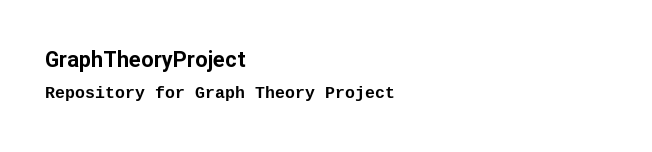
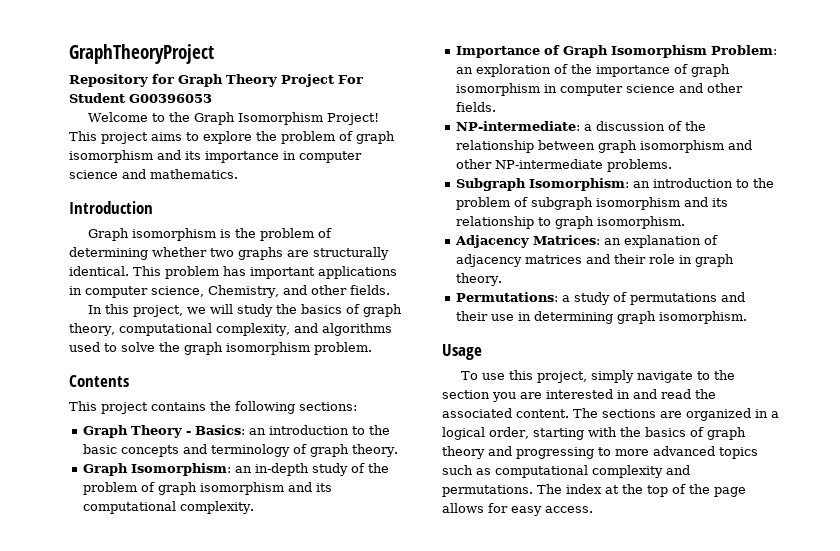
(395, 93) none -> [338,75,363,84] [69,93,212,103] [88,112,380,125] [69,131,395,144] [69,150,362,163] [69,169,238,179] [69,201,153,214] [88,228,333,241] [69,247,389,260] [69,266,397,279] [69,285,390,298] [88,304,403,317] [69,323,392,336] [69,342,372,355] [69,375,129,387] [69,401,357,414] [83,425,391,438] [83,444,399,457] [83,463,390,476] [83,482,333,495] [83,501,255,514] [456,45,778,58] [456,64,731,77] [456,83,744,96] [456,102,497,112] [456,121,707,131] [456,140,753,153] [456,159,673,172] [456,178,775,191] [456,197,729,210] [456,216,686,229] [455,235,719,248] [456,254,735,267] [456,273,503,286] [456,292,746,305] [456,311,748,324] [442,344,482,360] [461,370,736,383] [442,389,716,402] [442,408,779,421] [442,427,746,440] [442,446,758,459] [442,465,690,478] [442,484,746,497] [442,503,593,516] For Student G00396053 // Welcome to the Graph Isomorphism Project! This project aims to explore the problem of graph isomorphism and its importance in computer science and mathematics. // Introduction // Graph isomorphism is the problem of determining whether two graphs are structurally identical. This problem has important applications in computer science, Chemistry, and other fields. // In this project, we will study the basics of graph theory, computational complexity, and algorithms used to solve the graph isomorphism problem. // Contents // This project contains the following sections: // Graph Theory - Basics: an introduction to the basic concepts and terminology of graph theory. // Graph Isomorphism: an in-depth study of the problem of graph isomorphism and its computational complexity. // Importance of Graph Isomorphism Problem: an exploration of the importance of graph isomorphism in computer science and other fields. // NP-intermediate: a discussion of the relationship between graph isomorphism and other NP-intermediate problems. // Subgraph Isomorphism: an introduction to the problem of subgraph isomorphism and its relationship to graph isomorphism. // Adjacency Matrices: an explanation of adjacency matrices and their role in graph theory. // Permutations: a study of permutations and their use in determining graph isomorphism. // Usage // To use this project, simply navigate to the section you are interested in and read the associated content. The sections are organized in a logical order, starting with the basics of graph theory and progressing to more advanced topics such as computational complexity and permutations. The index at the top of the page allows for easy access.

